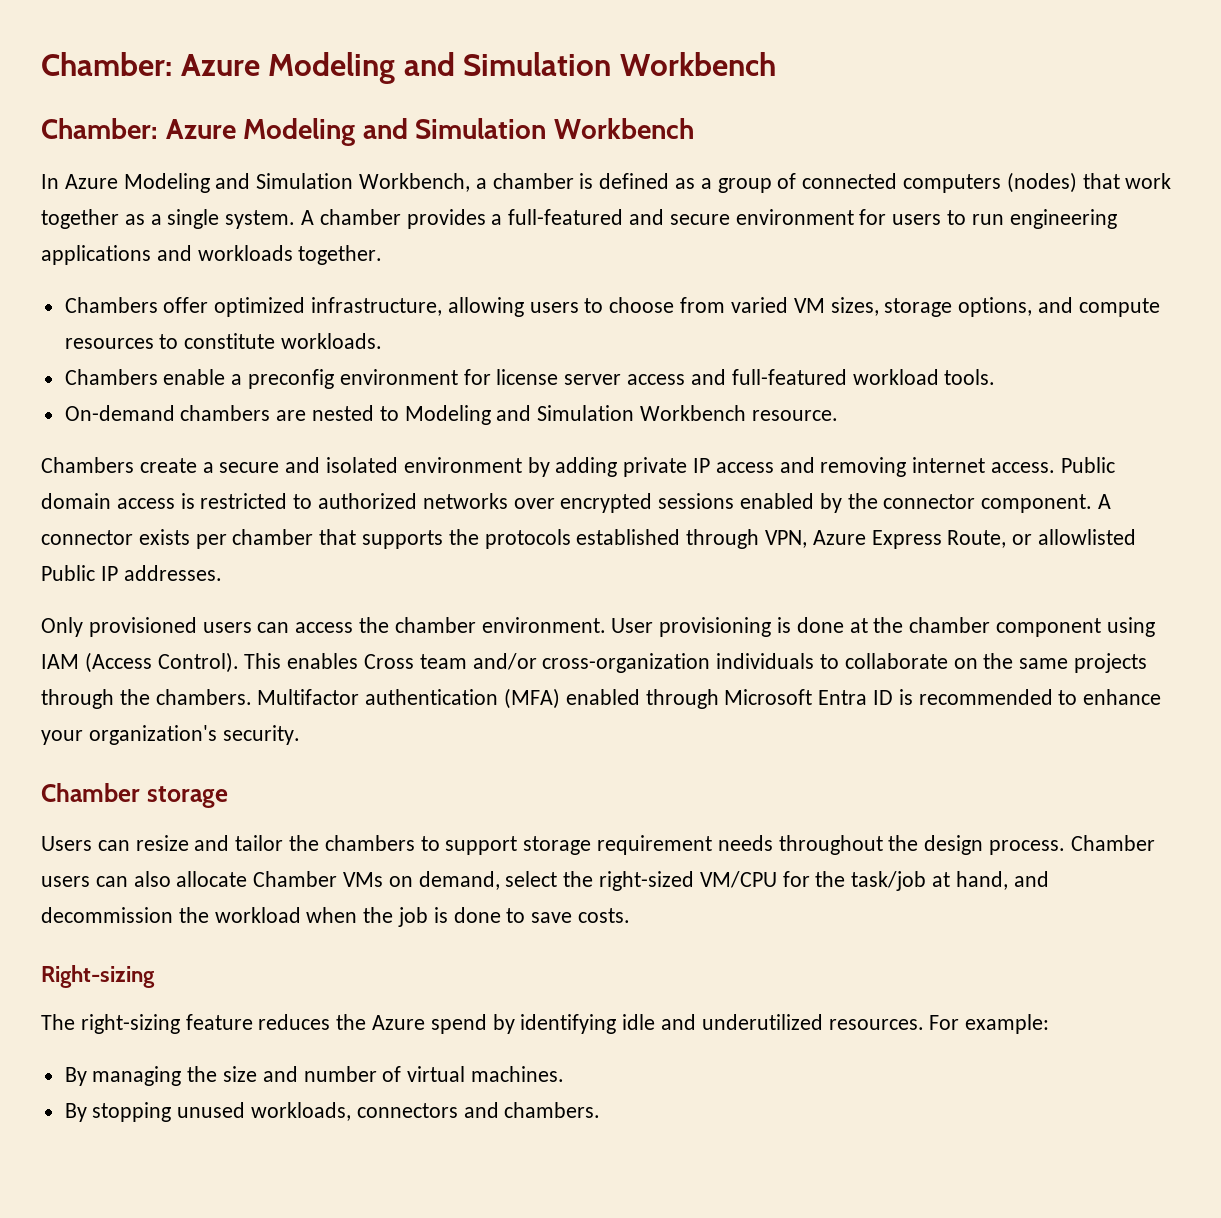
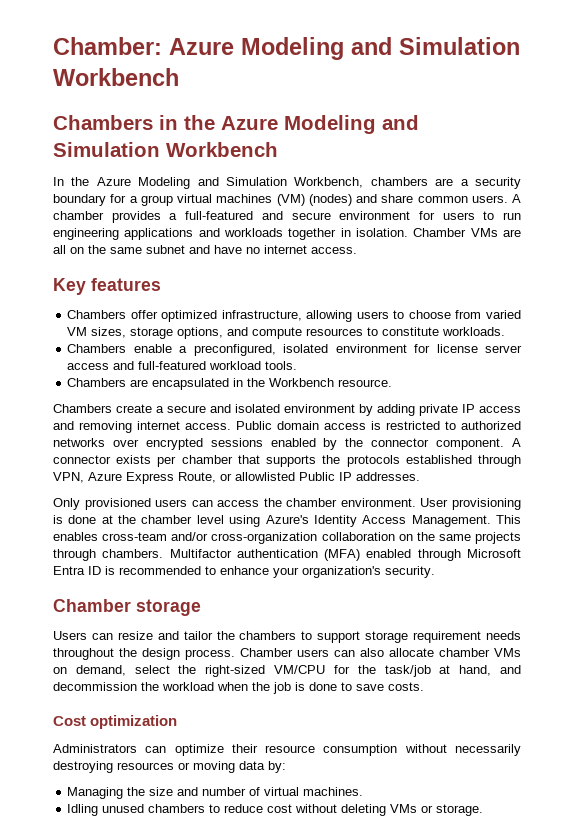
[41,52,776,84] [41,118,158,139] Chamber: Azure Modeling and Simulation Workbench // Chamber: -> [53,37,520,60] [53,68,179,86] [53,115,215,130] Chamber: Azure Modeling and Simulation Workbench // Chambers in the
(59, 181) none -> [71,177,90,186] the
[475,172,1172,193] [41,209,296,229] a chamber is defined as a group of connected computers (nodes) that work together as a single system. -> [370,177,521,189] [53,194,508,206] chambers are a security boundary for a group virtual machines (VM) (nodes) and share common users.
[298,245,383,265] together. -> [288,228,521,240] [53,245,357,254] [53,278,161,295] together in isolation. Chamber VMs are all on the same subnet and have no internet access. // Key features
[248,369,335,389] preconfig -> [193,344,329,356] preconfigured, isolated
[64,405,635,425] On-demand chambers are nested to Modeling and Simulation -> [67,378,266,390] Chambers are encapsulated in the
[996,617,1155,637] [41,652,948,673] component using IAM (Access Control). This enables Cross team and/or cross-organization individuals to collaborate -> [196,515,521,527] [53,532,395,544] level using Azure's Identity Access Management. This enables cross-team and/or cross-organization collaboration
[119,689,150,705] the -> (96, 555) none
[253,871,338,887] Chamber -> [439,648,490,657] chamber
[41,965,155,988] [41,1014,1050,1034] [64,1066,182,1086] Right-sizing // The right-sizing feature reduces the Azure spend by identifying idle and underutilized resources. For example: // By managing -> [53,715,178,729] [53,744,521,756] [53,761,286,773] [67,787,124,799] Cost optimization // Administrators can optimize their resource consumption without necessarily destroying resources or moving data by: // Managing
[64,1102,601,1122] By stopping unused workloads, connectors and chambers. -> [67,804,484,816] Idling unused chambers to reduce cost without deleting VMs or storage.

